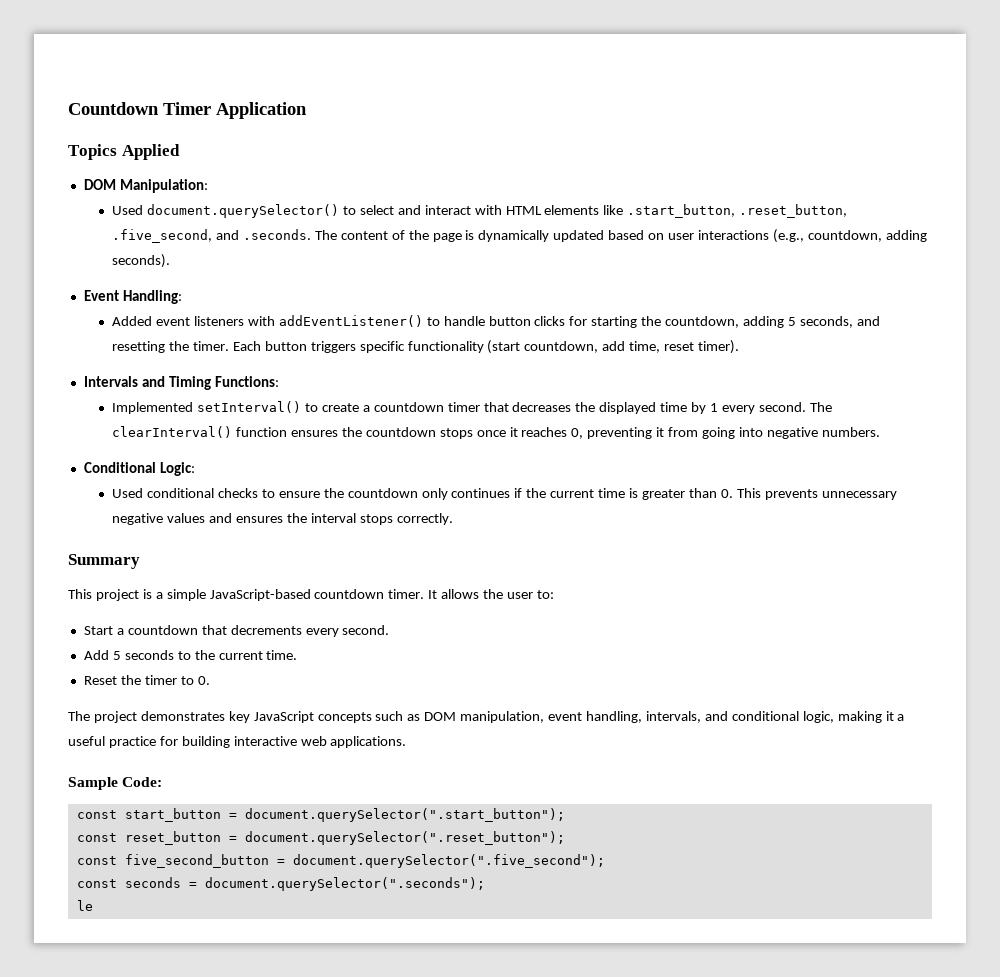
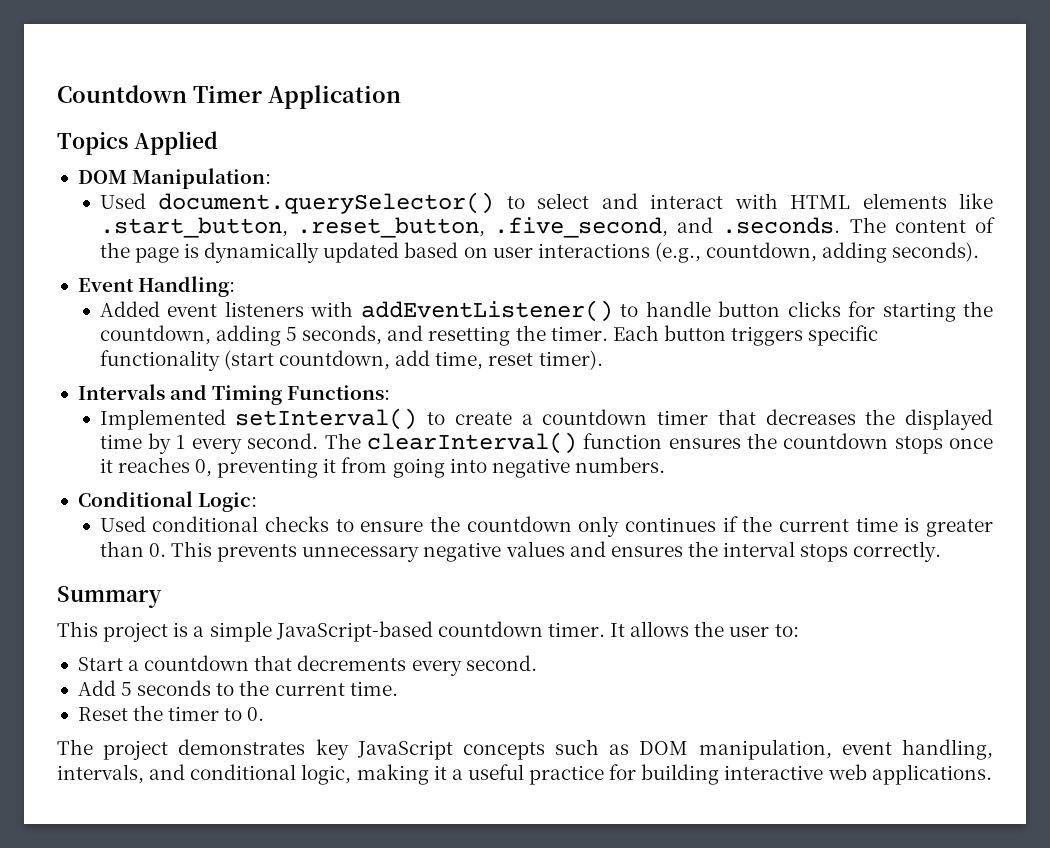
[68,777,163,790] [76,808,565,822] [76,831,565,845] [76,854,605,868] [76,877,485,891] [76,900,93,911] // Sample Code: // const start_button = document.querySelector(".start_button"); // const reset_button = document.querySelector(".reset_button"); // const five_second_button = document.querySelector(".five_second"); // const seconds = document.querySelector(".seconds"); // le -> (992, 774) none

